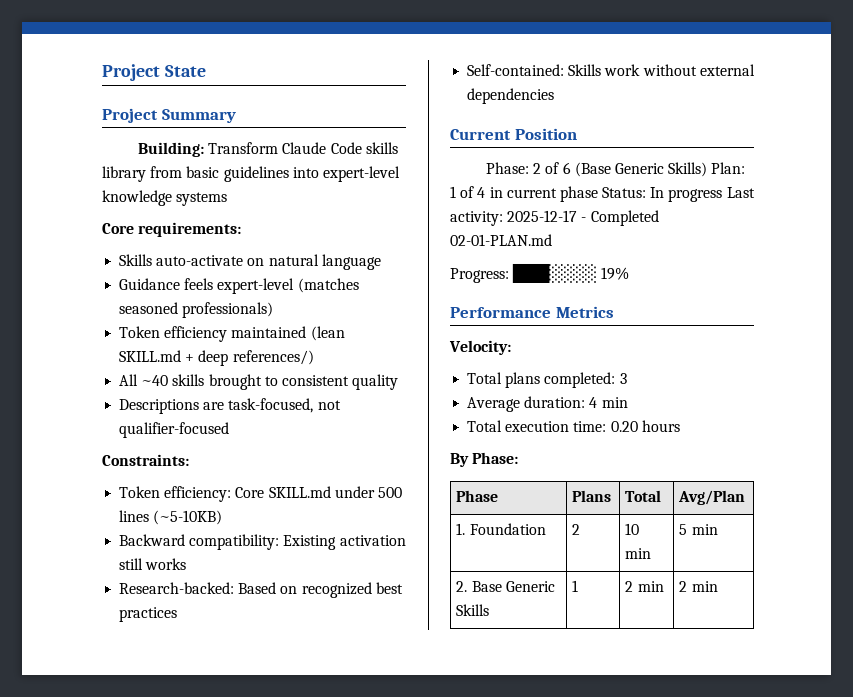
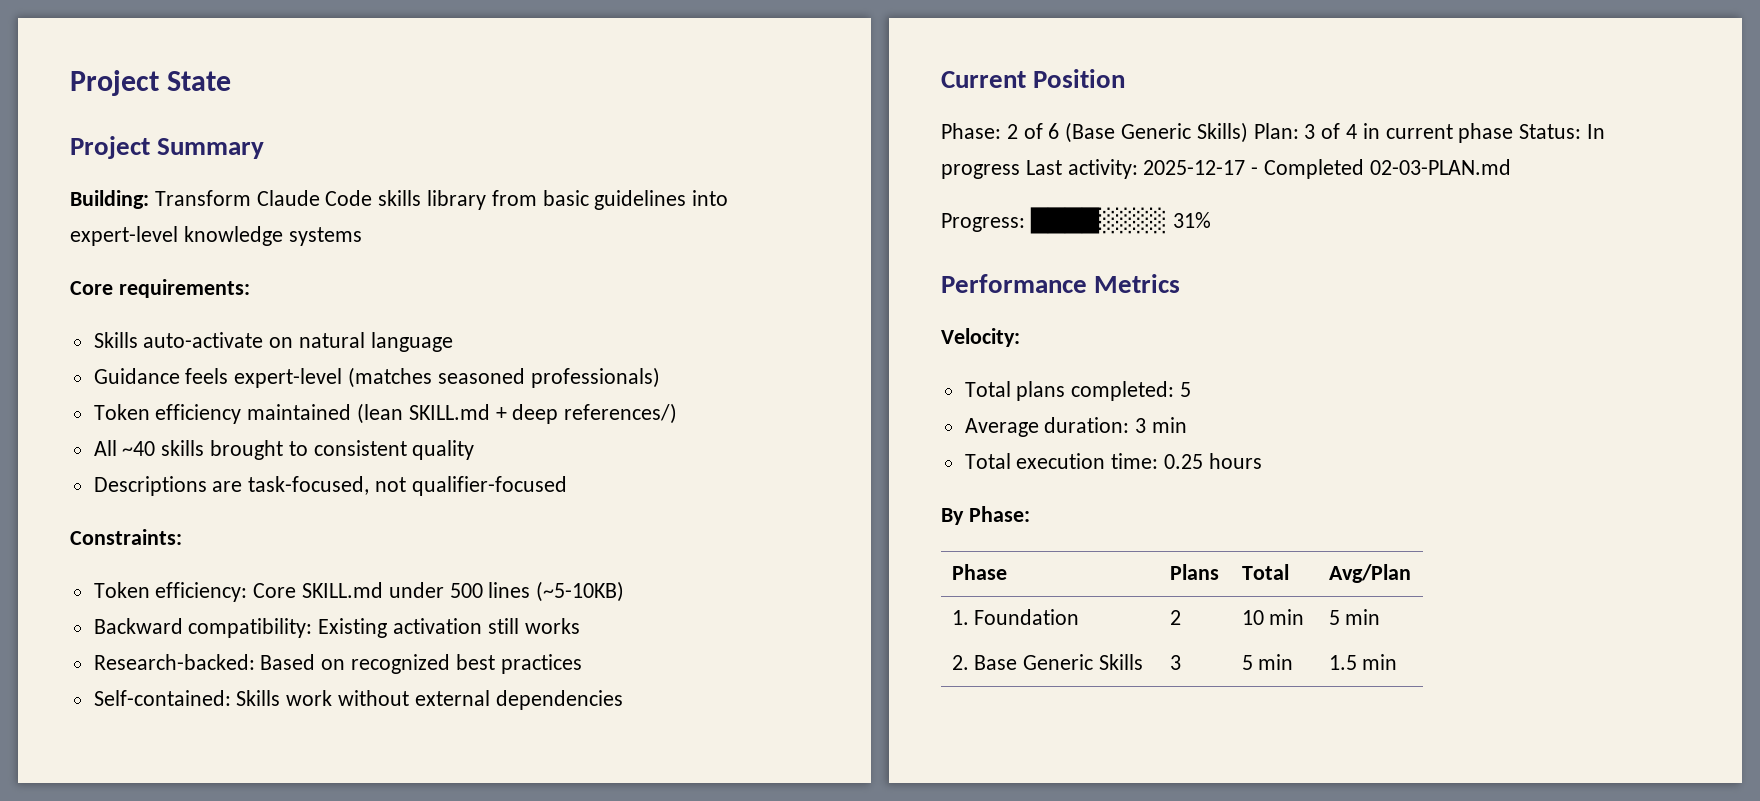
[450,186,456,198] 1 -> [1304,124,1316,139] 3
[450,234,552,246] 02-01-PLAN.md -> [1369,159,1511,175] 02-03-PLAN.md
[512,263,630,283] ███░░░░ 19% -> [1029,207,1211,234] ████░░░░ 31%
[619,373,627,384] 3 -> [1180,382,1192,397] 5
[589,397,598,408] 4 -> [1135,418,1147,433] 3
[610,421,638,432] 0.20 -> [1164,454,1204,469] 0.25
[572,580,579,592] [625,581,664,592] [679,581,688,592] 1 | 2 min | 2 -> [1169,655,1181,670] [1241,654,1294,670] [1328,655,1357,670] 3 | 5 min | 1.5

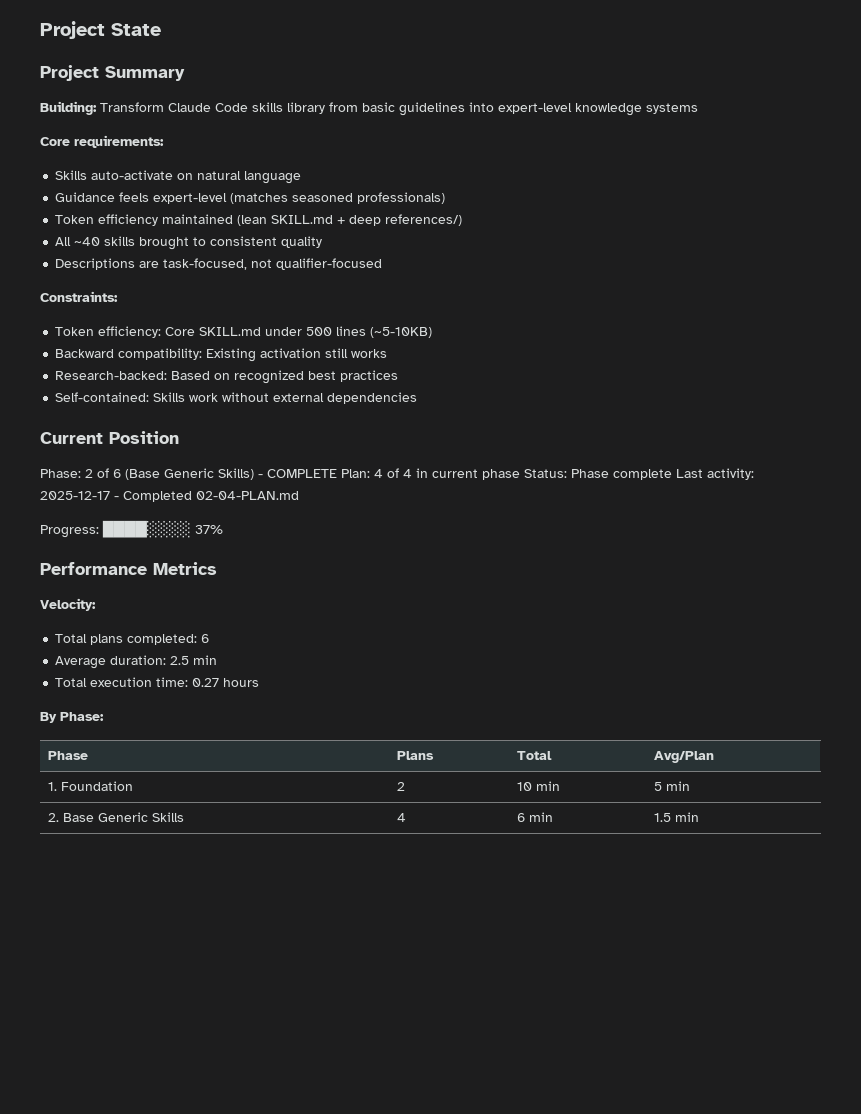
[1253,123,1316,139] Plan: 3 -> [258,469,383,478] - COMPLETE Plan: 4
[1587,124,1606,139] [941,164,1020,179] In progress -> [571,469,672,480] Phase complete
[1369,159,1511,175] 02-03-PLAN.md -> [196,491,299,500] 02-04-PLAN.md
[1172,212,1211,228] 31% -> [195,525,223,534] 37%
[1180,382,1192,397] 5 -> [201,634,210,643] 6
[1135,418,1147,433] 3 -> [170,656,190,665] 2.5
[1164,454,1204,469] 0.25 -> [192,678,220,687] 0.27
[1169,655,1181,670] [1241,655,1253,670] 3 | 5 -> [397,813,407,822] [517,813,526,822] 4 | 6

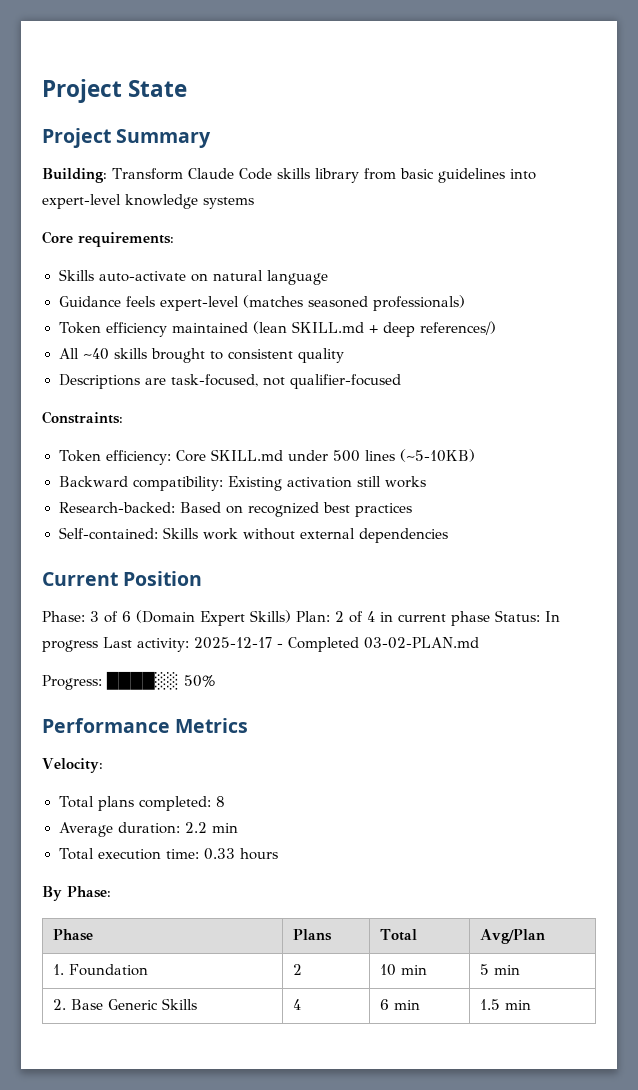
[85,469,93,478] 2 -> [90,611,99,622] 3
[125,468,383,480] (Base Generic Skills) - COMPLETE Plan: 4 -> [136,610,344,626] (Domain Expert Skills) Plan: 2
[571,469,672,480] Phase complete -> [545,611,560,622] [42,640,98,652] In progress
[196,491,299,500] 02-04-PLAN.md -> [364,637,479,649] 03-02-PLAN.md
[102,520,223,538] ████░░░░ 37% -> [106,671,215,690] ████░░ 50%
[201,634,210,643] 6 -> [216,796,226,807] 8
[170,656,190,665] 2.5 -> [185,822,208,833] 2.2
[192,678,220,687] 0.27 -> [204,848,236,860] 0.33

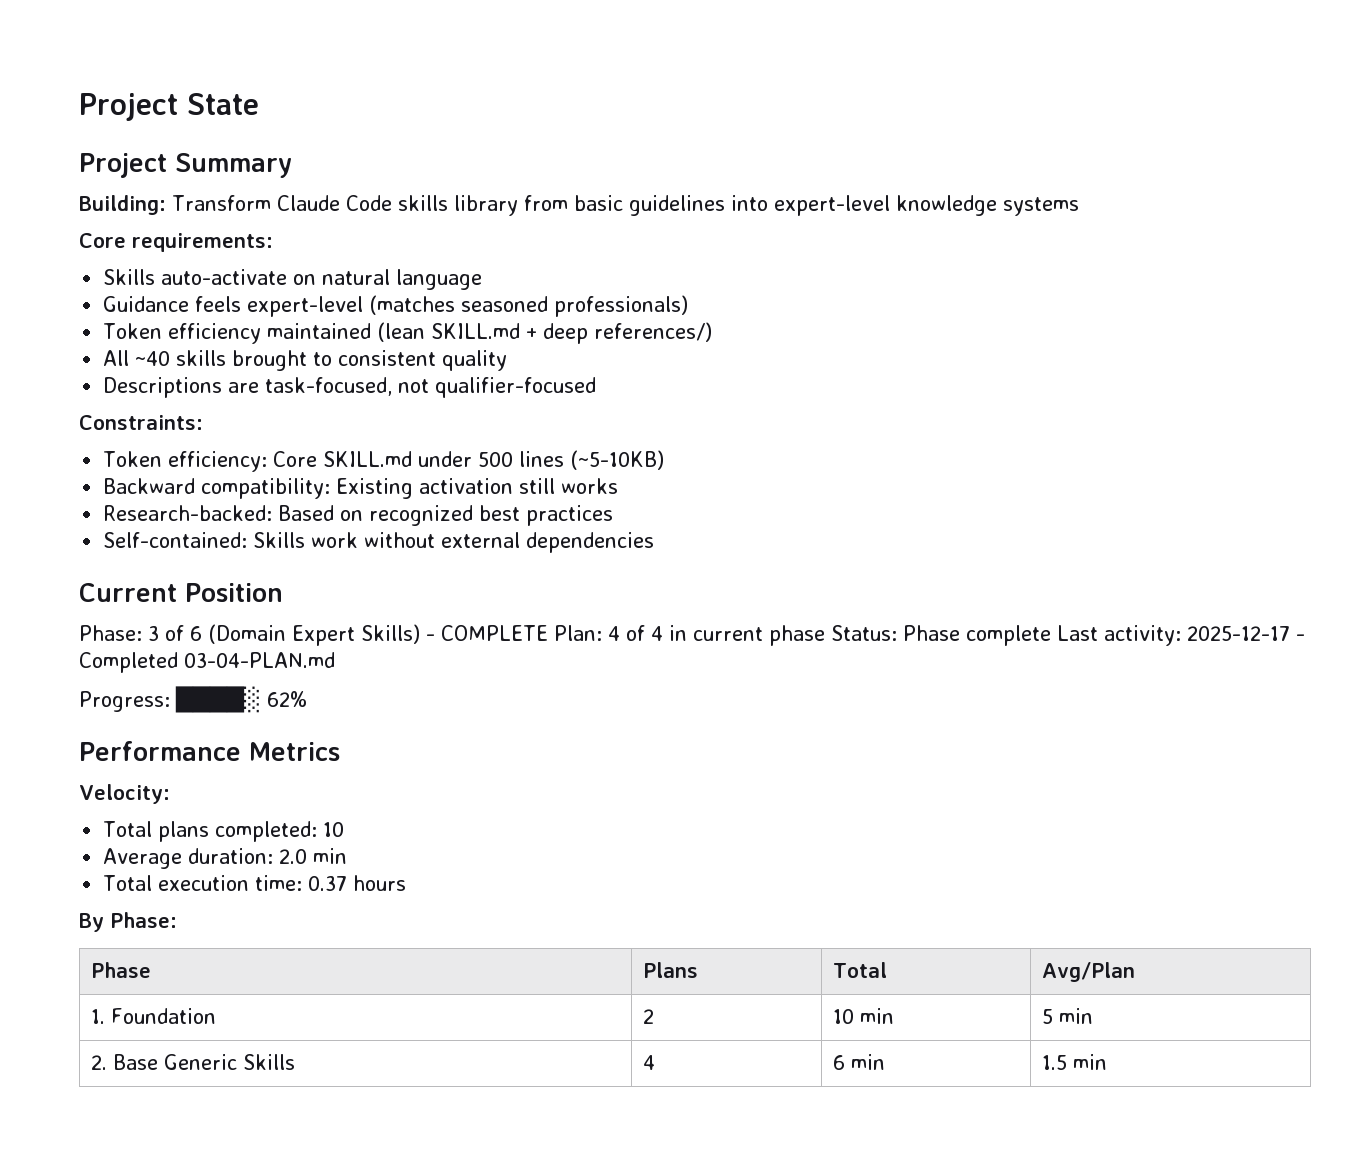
[296,611,344,622] Plan: 2 -> [426,625,620,641] - COMPLETE Plan: 4
[545,611,560,622] [42,640,98,652] In progress -> [903,625,1051,646] Phase complete
[364,637,479,649] 03-02-PLAN.md -> [184,652,335,668] 03-04-PLAN.md
[106,671,215,690] ████░░ 50% -> [175,686,307,713] ████░ 62%
[216,796,226,807] 8 -> [323,822,345,837] 10
[185,822,208,833] 2.2 -> [279,849,308,864] 2.0
[204,848,236,860] 0.33 -> [308,876,348,891] 0.37

